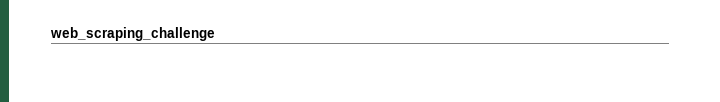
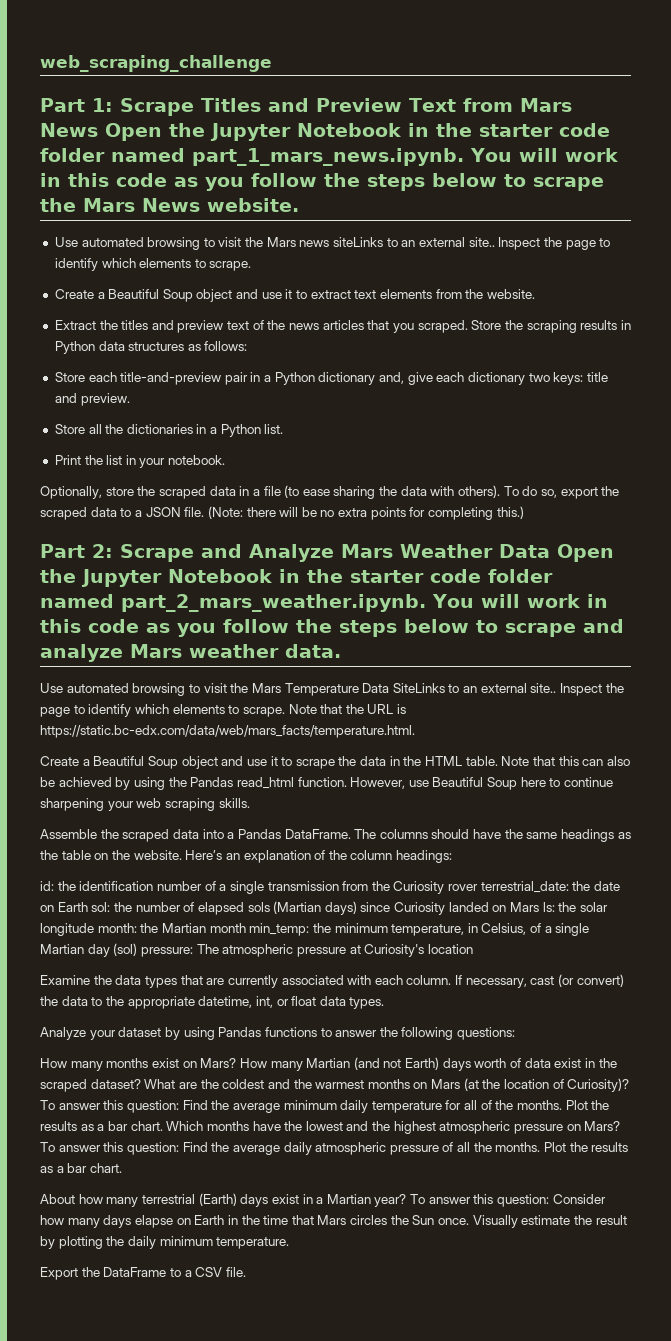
(215, 34) none -> [40,98,572,116] [40,123,610,141] [40,148,618,166] [40,173,604,191] [40,198,299,212] [54,237,611,250] [54,258,252,271] [54,289,535,302] [54,320,631,333] [54,341,248,354] [54,372,608,385] [54,393,130,406] [54,424,284,437] [54,455,226,468] [40,485,620,499] [40,506,524,520] [40,544,614,562] [40,569,553,587] [40,594,608,612] [40,619,624,637] [40,644,341,662] [40,683,624,696] [40,704,407,717] [40,725,415,738] [40,756,630,769] [40,777,614,790] [40,798,250,811] [40,829,631,842] [40,850,453,863] [40,881,621,894] [40,901,608,915] [40,923,590,936] [40,943,473,957] [40,974,624,988] [40,996,385,1009] [40,1027,516,1040] [40,1057,617,1071] [40,1078,630,1092] [40,1100,610,1113] [40,1121,621,1134] [40,1142,629,1155] [40,1163,122,1173] [40,1193,606,1207] [40,1215,627,1228] [40,1236,290,1249] [40,1267,246,1280] // Part 1: Scrape Titles and Preview Text from Mars News Open the Jupyter Notebook in the starter code folder named part_1_mars_news.ipynb. You will work in this code as you follow the steps below to scrape the Mars News website. // Use automated browsing to visit the Mars news siteLinks to an external site.. Inspect the page to identify which elements to scrape. // Create a Beautiful Soup object and use it to extract text elements from the website. // Extract the titles and preview text of the news articles that you scraped. Store the scraping results in Python data structures as follows: // Store each title-and-preview pair in a Python dictionary and, give each dictionary two keys: title and preview. // Store all the dictionaries in a Python list. // Print the list in your notebook. // Optionally, store the scraped data in a file (to ease sharing the data with others). To do so, export the scraped data to a JSON file. (Note: there will be no extra points for completing this.) // Part 2: Scrape and Analyze Mars Weather Data Open the Jupyter Notebook in the starter code folder named part_2_mars_weather.ipynb. You will work in this code as you follow the steps below to scrape and analyze Mars weather data. // Use automated browsing to visit the Mars Temperature Data SiteLinks to an external site.. Inspect the page to identify which elements to scrape. Note that the URL is https://static.bc-edx.com/data/web/mars_facts/temperature.html. // Create a Beautiful Soup object and use it to scrape the data in the HTML table. Note that this can also be achieved by using the Pandas read_html function. However, use Beautiful Soup here to continue sharpening your web scraping skills. // Assemble the scraped data into a Pandas DataFrame. The columns should have the same headings as the table on the website. Here’s an explanation of the column headings: // id: the identification number of a single transmission from the Curiosity rover terrestrial_date: the date on Earth sol: the number of elapsed sols (Martian days) since Curiosity landed on Mars ls: the solar longitude month: the Martian month min_temp: the minimum temperature, in Celsius, of a single Martian day (sol) pressure: The atmospheric pressure at Curiosity's location // Examine the data types that are currently associated with each column. If necessary, cast (or convert) the data to the appropriate datetime, int, or float data types. // Analyze your dataset by using Pandas functions to answer the following questions: // How many months exist on Mars? How many Martian (and not Earth) days worth of data exist in the scraped dataset? What are the coldest and the warmest months on Mars (at the location of Curiosity)? To answer this question: Find the average minimum daily temperature for all of the months. Plot the results as a bar chart. Which months have the lowest and the highest atmospheric pressure on Mars? To answer this question: Find the average daily atmospheric pressure of all the months. Plot the results as a bar chart. // About how many terrestrial (Earth) days exist in a Martian year? To answer this question: Consider how many days elapse on Earth in the time that Mars circles the Sun once. Visually estimate the result by plotting the daily minimum temperature. // Export the DataFrame to a CSV file.

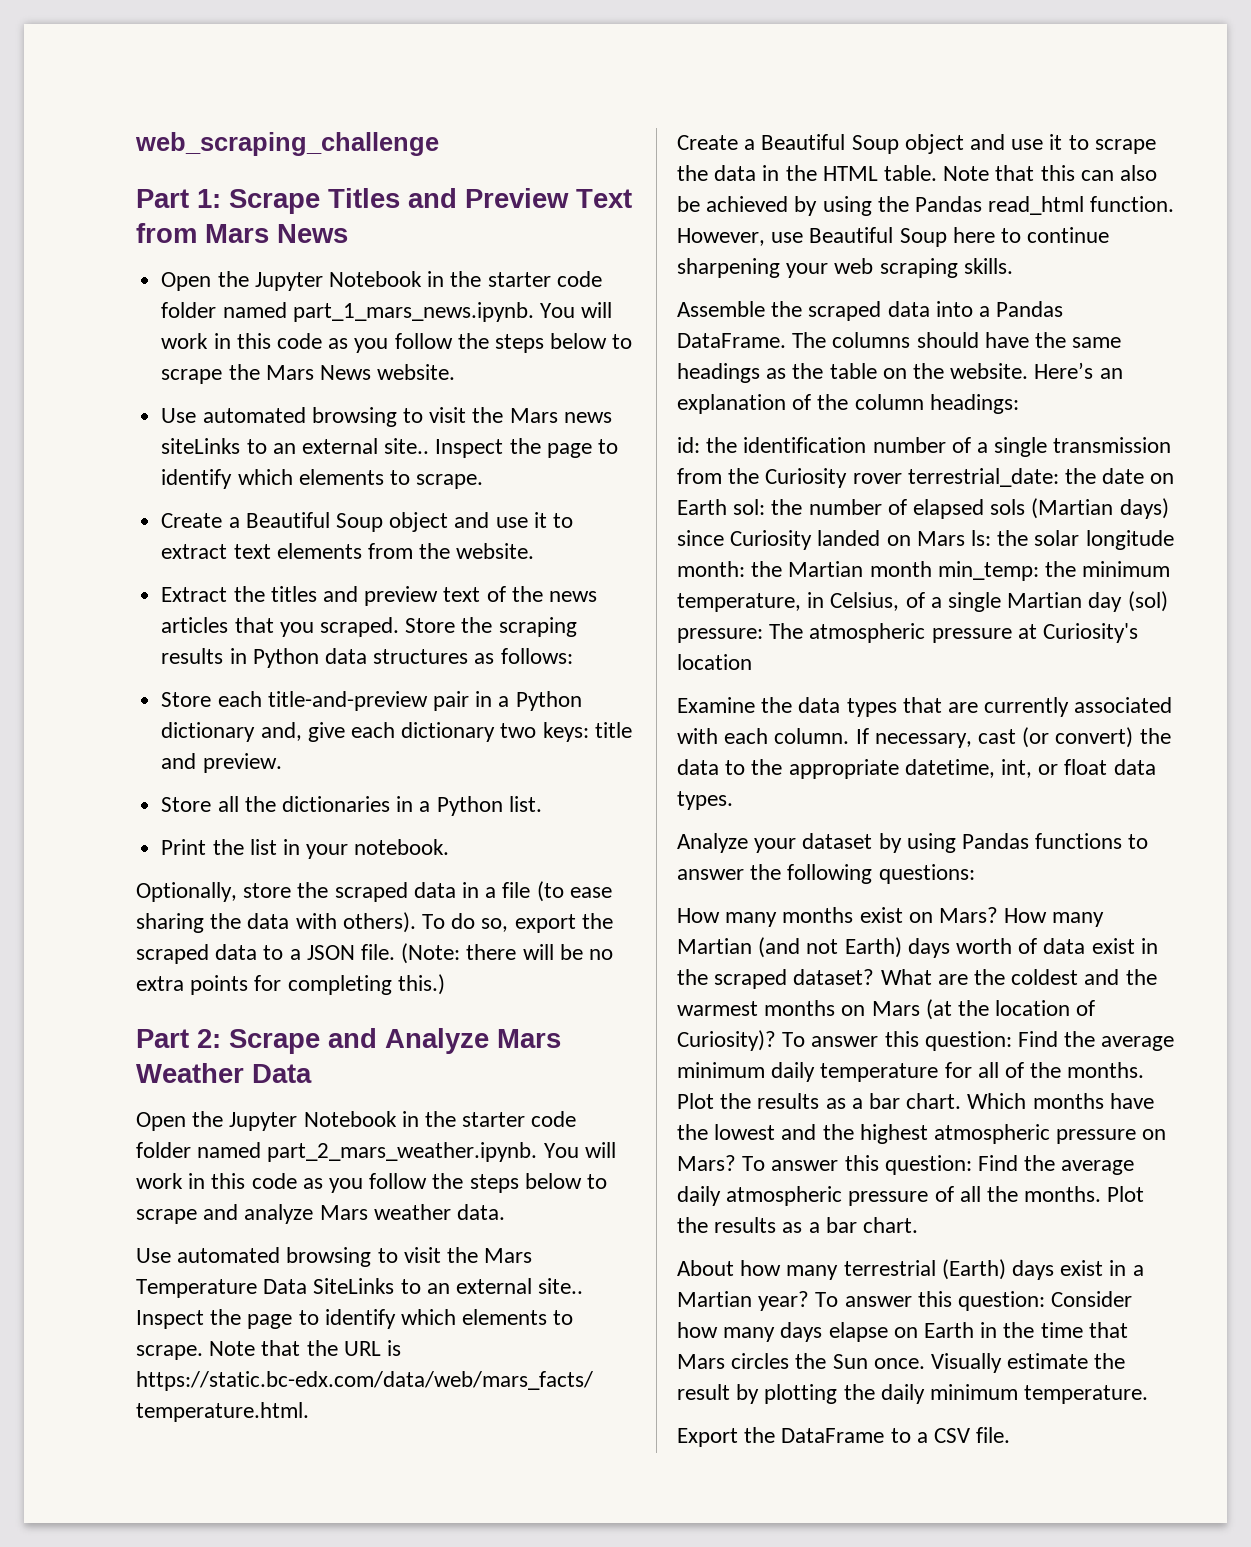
(98, 130) none -> (348, 233) //
(550, 551) none -> (312, 1073) //

